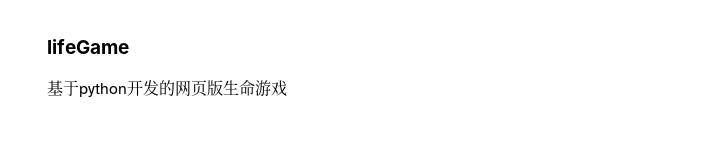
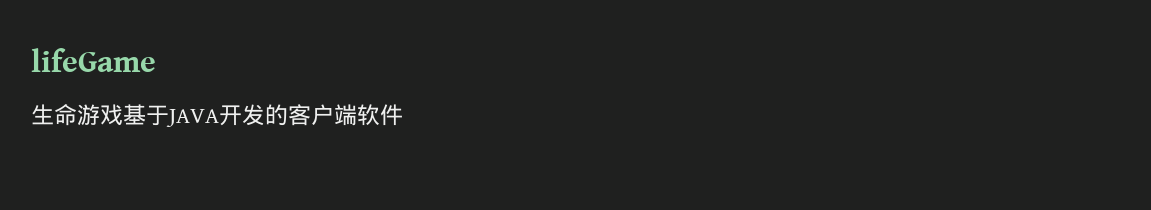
[47,80,287,97] 基于python开发的网页版生命游戏 -> [31,104,403,127] 生命游戏基于JAVA开发的客户端软件

